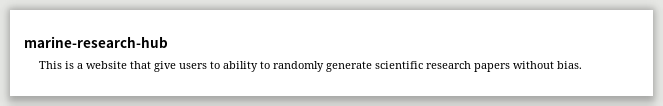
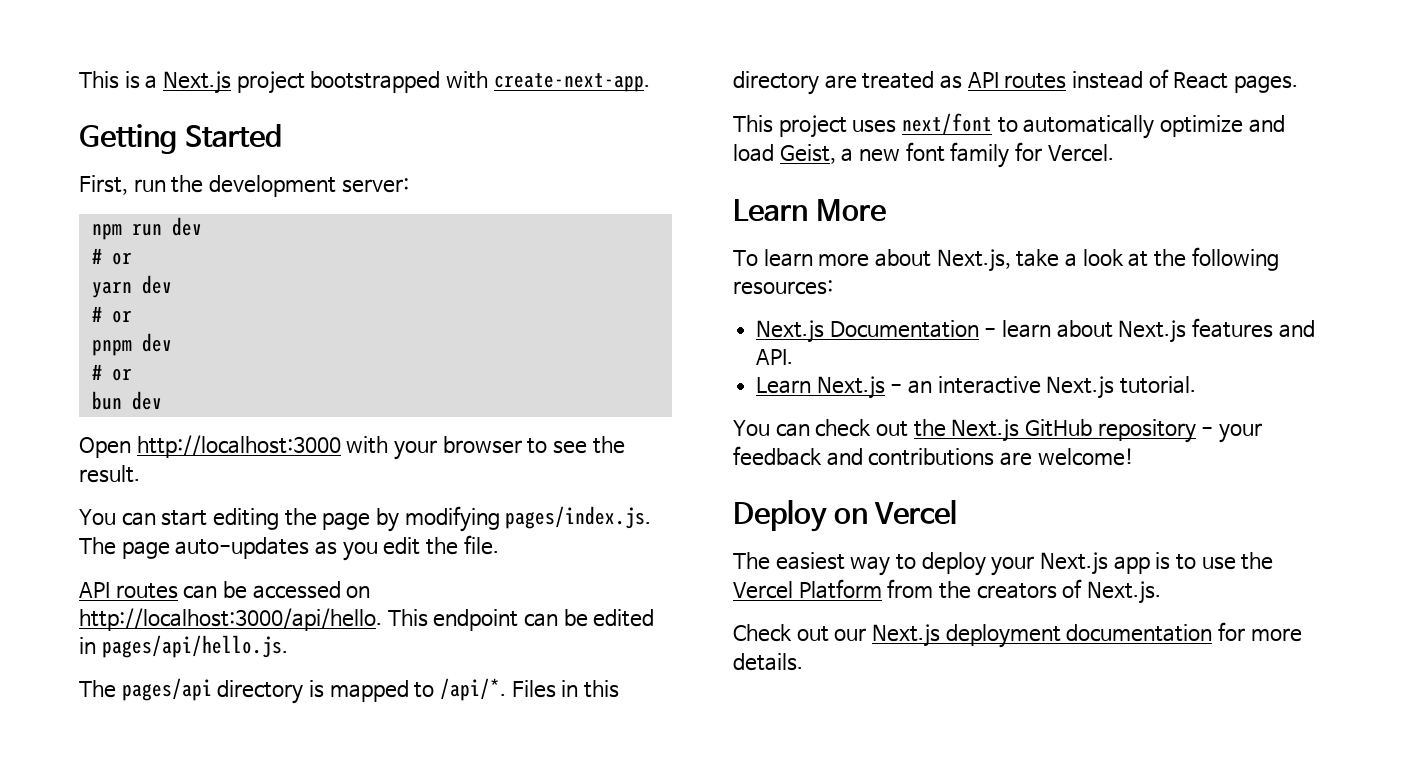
[24,36,168,48] marine-research-hub // -> (79, 80) none
[86,61,583,72] website that give users to ability to randomly generate scientific research papers without bias. -> [163,71,650,94] [79,124,282,154] [79,175,409,197] [91,217,202,240] [91,248,132,265] [91,275,172,298] [91,306,132,323] [91,333,172,356] [91,364,132,381] [91,391,162,410] [79,435,625,460] [79,465,140,483] [79,506,652,532] [79,535,499,561] [79,581,371,599] [79,608,655,631] [79,635,288,658] [79,678,620,704] [733,69,1298,95] [733,113,1285,139] [733,142,1114,168] [733,199,886,222] [733,247,1279,272] [733,280,833,295] [756,318,1315,343] [756,349,794,365] [756,376,1197,399] [733,419,1262,443] [733,446,1134,466] [733,499,958,532] [733,552,1274,576] [733,579,1161,604] [733,622,1302,648] [733,653,803,671] Next.js project bootstrapped with create-next-app. // Getting Started // First, run the development server: // npm run dev // # or // yarn dev // # or // pnpm dev // # or // bun dev // Open http://localhost:3000 with your browser to see the result. // You can start editing the page by modifying pages/index.js. The page auto-updates as you edit the file. // API routes can be accessed on http://localhost:3000/api/hello. This endpoint can be edited in pages/api/hello.js. // The pages/api directory is mapped to /api/*. Files in this directory are treated as API routes instead of React pages. // This project uses next/font to automatically optimize and load Geist, a new font family for Vercel. // Learn More // To learn more about Next.js, take a look at the following resources: // Next.js Documentation - learn about Next.js features and API. // Learn Next.js - an interactive Next.js tutorial. // You can check out the Next.js GitHub repository - your feedback and contributions are welcome! // Deploy on Vercel // The easiest way to deploy your Next.js app is to use the Vercel Platform from the creators of Next.js. // Check out our Next.js deployment documentation for more details.

